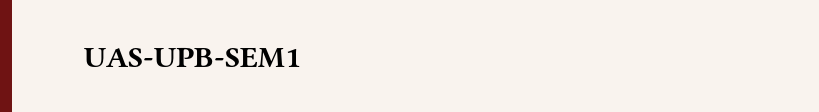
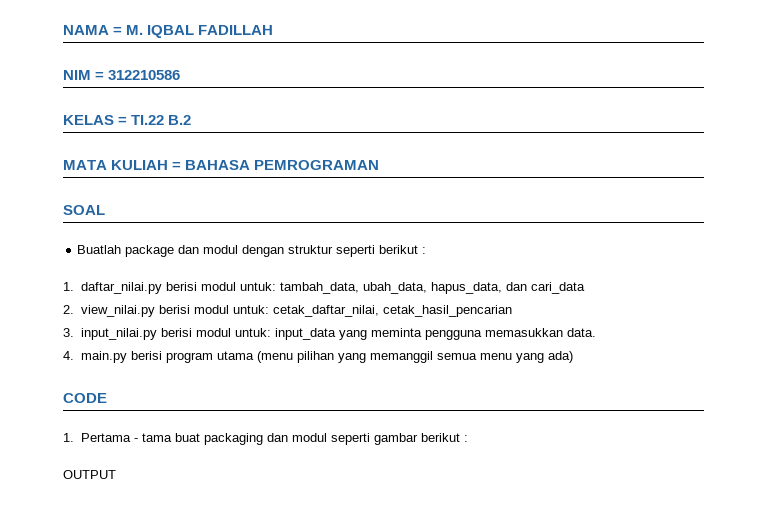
[84,47,300,68] UAS-UPB-SEM1 -> [63,25,274,38] [63,70,181,80] [63,115,192,125] [63,160,380,170] [63,205,105,215] [77,245,427,257] [63,282,585,294] [63,305,512,317] [63,328,596,340] [63,351,573,363] [63,393,107,403] [63,433,468,445] [63,470,116,479] NAMA = M. IQBAL FADILLAH // NIM = 312210586 // KELAS = TI.22 B.2 // MATA KULIAH = BAHASA PEMROGRAMAN // SOAL // Buatlah package dan modul dengan struktur seperti berikut : // 1. daftar_nilai.py berisi modul untuk: tambah_data, ubah_data, hapus_data, dan cari_data // 2. view_nilai.py berisi modul untuk: cetak_daftar_nilai, cetak_hasil_pencarian // 3. input_nilai.py berisi modul untuk: input_data yang meminta pengguna memasukkan data. // 4. main.py berisi program utama (menu pilihan yang memanggil semua menu yang ada) // CODE // 1. Pertama - tama buat packaging dan modul seperti gambar berikut : // OUTPUT

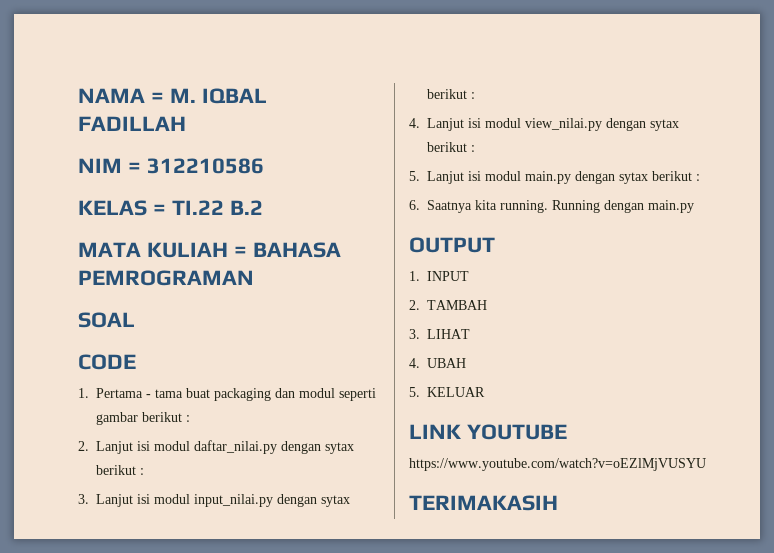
[77,245,427,257] [63,282,585,294] [63,305,512,317] [63,328,596,340] [63,351,573,363] // Buatlah package dan modul dengan struktur seperti berikut : // 1. daftar_nilai.py berisi modul untuk: tambah_data, ubah_data, hapus_data, dan cari_data // 2. view_nilai.py berisi modul untuk: cetak_daftar_nilai, cetak_hasil_pencarian // 3. input_nilai.py berisi modul untuk: input_data yang meminta pengguna memasukkan data. // 4. main.py berisi program utama (menu pilihan yang memanggil semua menu yang ada) -> (135, 320) none
[63,470,116,479] OUTPUT -> [78,440,354,454] [96,465,144,475] [78,494,350,507] [427,89,475,99] [409,118,679,131] [427,142,475,152] [409,171,700,184] [409,200,694,213] [409,237,495,253] [409,271,469,281] [409,300,487,310] [409,329,470,339] [409,358,466,368] [409,387,485,397] [409,424,567,440] [409,458,706,471] [409,495,558,511] 2. Lanjut isi modul daftar_nilai.py dengan sytax berikut : // 3. Lanjut isi modul input_nilai.py dengan sytax berikut : // 4. Lanjut isi modul view_nilai.py dengan sytax berikut : // 5. Lanjut isi modul main.py dengan sytax berikut : // 6. Saatnya kita running. Running dengan main.py // OUTPUT // 1. INPUT // 2. TAMBAH // 3. LIHAT // 4. UBAH // 5. KELUAR // LINK YOUTUBE // https://www.youtube.com/watch?v=oEZlMjVUSYU // TERIMAKASIH

